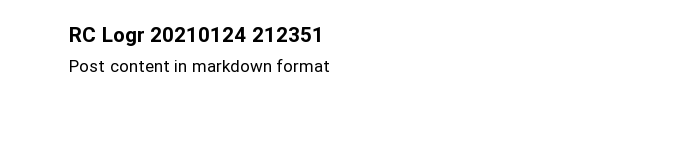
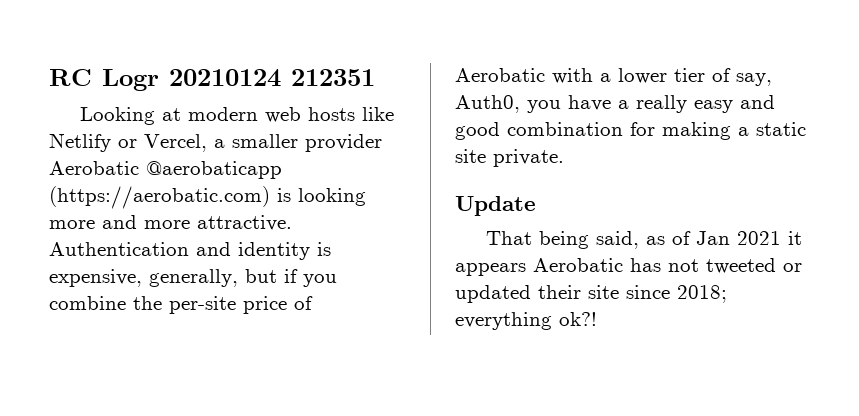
[69,58,331,72] Post content in markdown format -> [79,107,394,125] [49,133,382,152] [49,161,282,179] [49,186,366,209] [49,215,292,231] [49,242,331,260] [49,269,337,287] [49,296,313,314] [455,68,772,86] [455,95,775,113] [455,122,806,140] [455,149,564,167] [455,196,536,216] [485,231,802,249] [455,258,802,276] [455,285,727,303] [455,312,597,330] Looking at modern web hosts like Netlify or Vercel, a smaller provider Aerobatic @aerobaticapp (https://aerobatic.com) is looking more and more attractive. Authentication and identity is expensive, generally, but if you combine the per-site price of Aerobatic with a lower tier of say, Auth0, you have a really easy and good combination for making a static site private. // Update // That being said, as of Jan 2021 it appears Aerobatic has not tweeted or updated their site since 2018; everything ok?!

